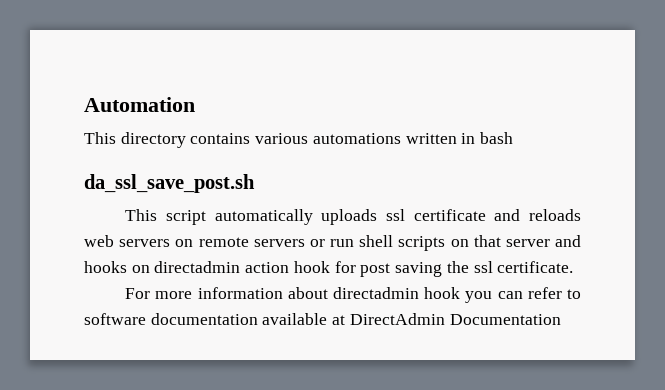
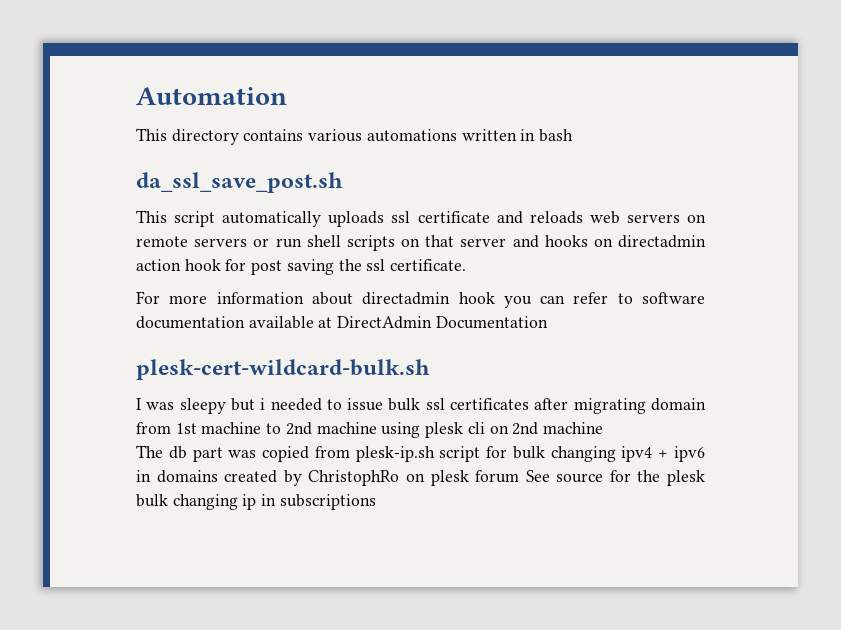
(561, 319) none -> [136,359,430,380] [136,398,707,414] [136,422,603,438] [136,445,705,462] [136,470,705,486] [136,494,376,510] // plesk-cert-wildcard-bulk.sh // I was sleepy but i needed to issue bulk ssl certificates after migrating domain from 1st machine to 2nd machine using plesk cli on 2nd machine // The db part was copied from plesk-ip.sh script for bulk changing ipv4 + ipv6 in domains created by ChristophRo on plesk forum See source for the plesk bulk changing ip in subscriptions

